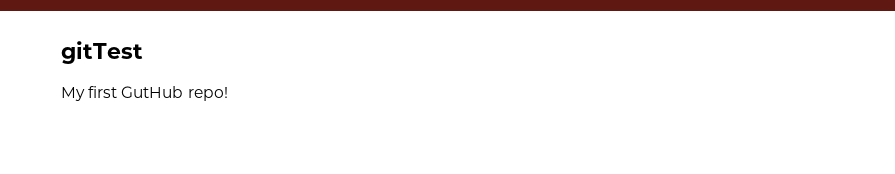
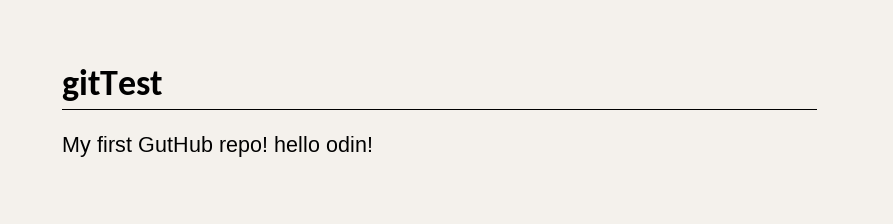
(228, 94) none -> [274,136,373,152] hello odin!

